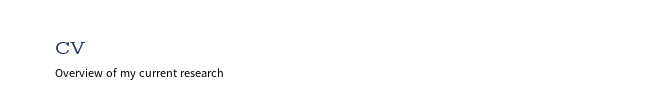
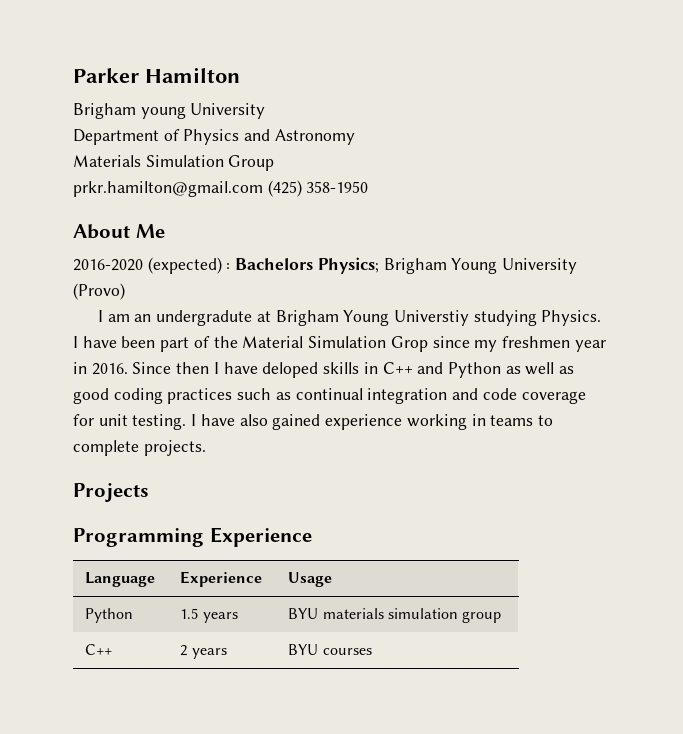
[55,42,85,54] [55,68,224,80] CV // Overview of my current research -> [73,67,240,83] [73,103,266,119] [73,129,355,145] [73,155,275,171] [73,180,369,197] [73,224,165,239] [73,257,578,274] [73,283,125,300] [97,310,602,326] [73,336,606,352] [73,362,575,378] [73,388,586,404] [73,414,553,430] [73,440,206,456] [73,483,149,502] [73,527,312,547] [85,572,156,587] [180,571,263,587] [288,572,333,587] [85,608,134,623] [180,608,238,623] [288,608,502,623] [85,644,113,655] [180,645,227,659] [288,644,372,655] Parker Hamilton // Brigham young University // Department of Physics and Astronomy // Materials Simulation Group // prkr.hamilton@gmail.com (425) 358-1950 // About Me // 2016-2020 (expected) : Bachelors Physics; Brigham Young University (Provo) // I am an undergradute at Brigham Young Universtiy studying Physics. I have been part of the Material Simulation Grop since my freshmen year in 2016. Since then I have deloped skills in C++ and Python as well as good coding practices such as continual integration and code coverage for unit testing. I have also gained experience working in teams to complete projects. // Projects // Programming Experience // Language | Experience | Usage // Python | 1.5 years | BYU materials simulation group // C++ | 2 years | BYU courses

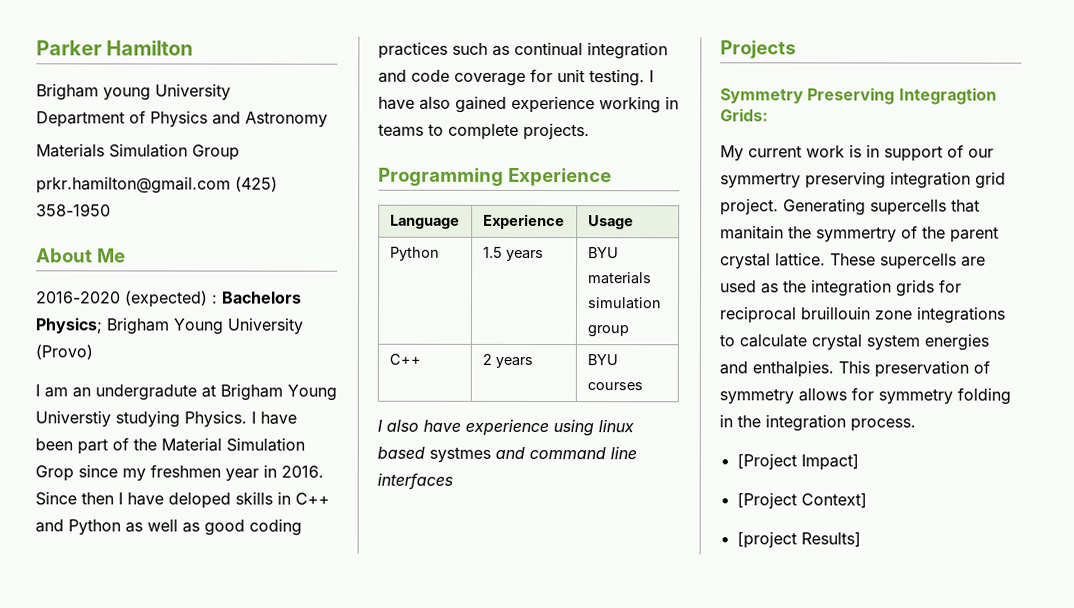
[73,483,149,502] // Projects -> (590, 131) none
(372, 651) none -> [377,418,634,437] [377,446,637,463] [377,472,453,490] [720,40,796,59] [720,87,997,105] [720,108,768,122] [720,144,994,162] [720,171,1006,189] [720,198,980,216] [720,225,999,243] [720,252,986,270] [720,279,962,297] [719,306,1005,324] [719,333,989,351] [719,360,990,378] [719,387,1011,405] [719,414,916,432] [736,453,859,471] [736,492,867,510] [736,531,861,549] // I also have experience using linux based systmes and command line interfaces // Projects // Symmetry Preserving Integragtion Grids: // My current work is in support of our symmertry preserving integration grid project. Generating supercells that manitain the symmertry of the parent crystal lattice. These supercells are used as the integration grids for reciprocal bruillouin zone integrations to calculate crystal system energies and enthalpies. This preservation of symmetry allows for symmetry folding in the integration process. // [Project Impact] // [Project Context] // [project Results]

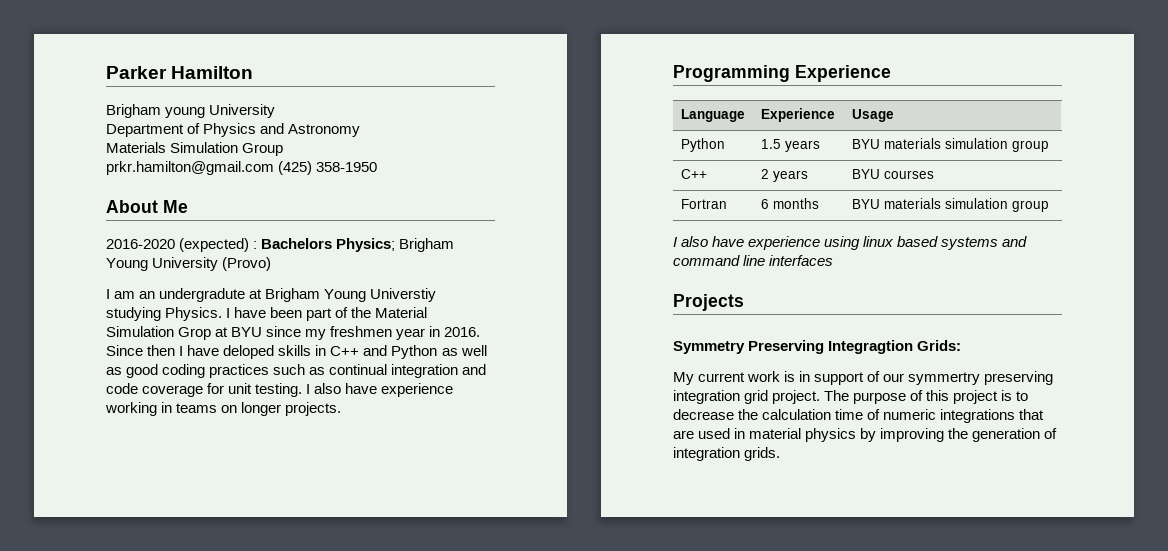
(74, 473) none -> [215,327,263,337] at BYU
[378,95,507,113] have also gained -> [314,383,378,394] also have
[428,123,519,140] to complete -> [221,402,282,416] on longer
(643, 386) none -> [680,199,727,209] [760,198,819,209] [851,198,1049,212] // Fortran | 6 months | BYU materials simulation group
[429,446,491,463] systmes -> [941,237,999,250] systems
[783,198,980,216] [720,225,999,243] [720,252,986,270] [720,279,962,297] [719,306,1005,324] [719,333,989,351] [719,360,990,378] [719,387,1011,405] [719,414,916,432] [736,453,859,471] [736,492,867,510] [736,531,861,549] Generating supercells that manitain the symmertry of the parent crystal lattice. These supercells are used as the integration grids for reciprocal bruillouin zone integrations to calculate crystal system energies and enthalpies. This preservation of symmetry allows for symmetry folding in the integration process. // [Project Impact] // [Project Context] // [project Results] -> [824,390,1029,404] [673,409,1045,423] [673,428,1058,442] [673,447,781,461] The purpose of this project is to decrease the calculation time of numeric integrations that are used in material physics by improving the generation of integration grids.

